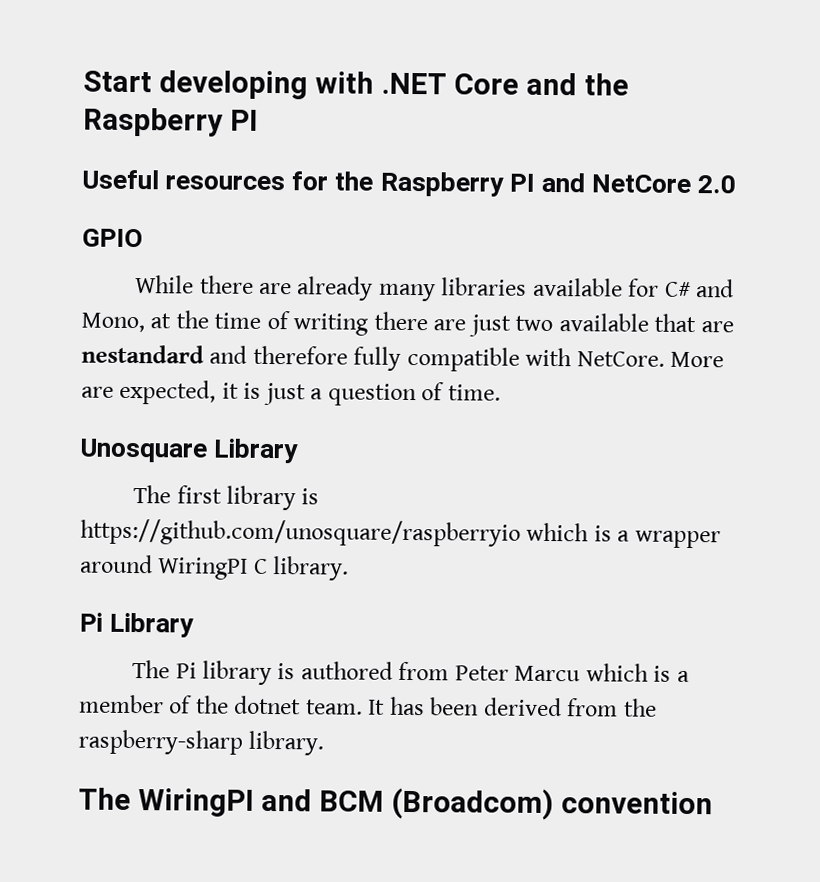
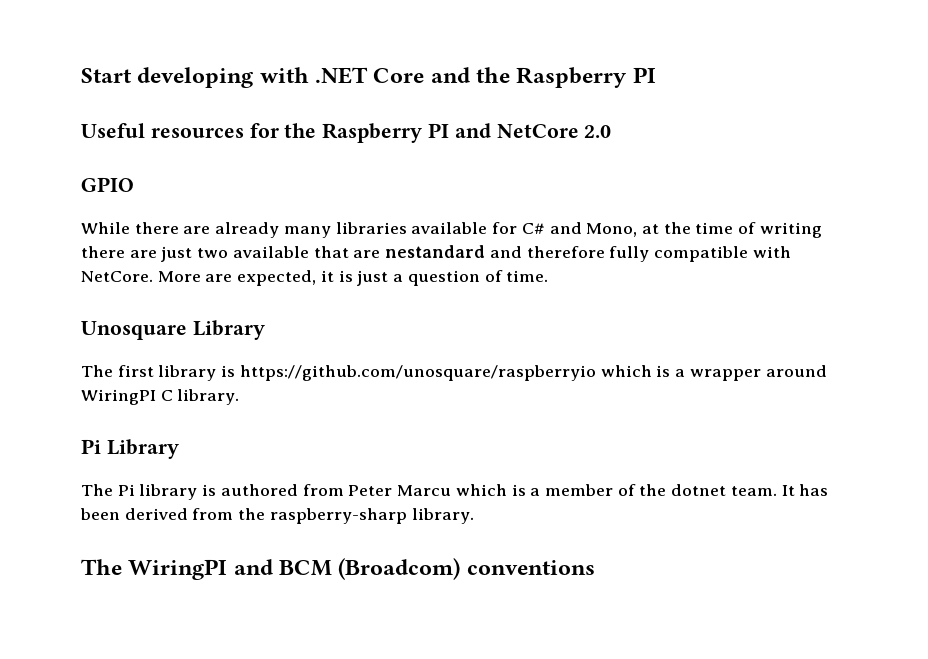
[560,791,713,815] convention -> [466,560,595,575] conventions

